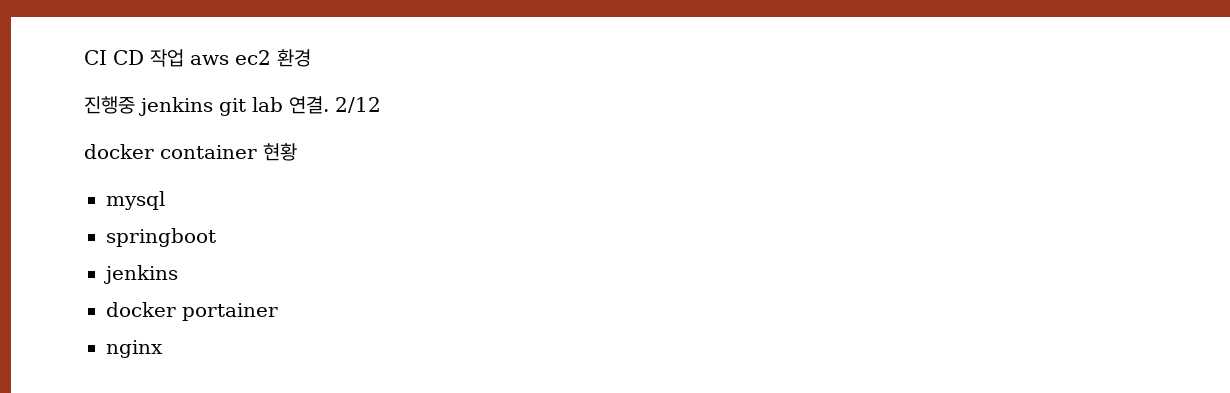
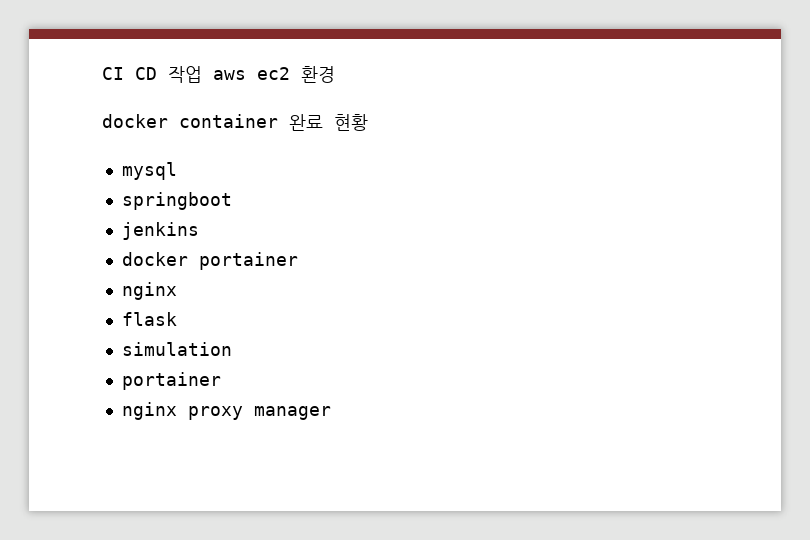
[84,96,381,116] // 진행중 jenkins git lab 연결. 2/12 -> (335, 74) none
(257, 152) none -> [289,114,323,131] 완료
(163, 349) none -> [121,312,177,326] [121,342,232,356] [121,372,221,390] [121,402,331,420] // flask // simulation // portainer // nginx proxy manager

